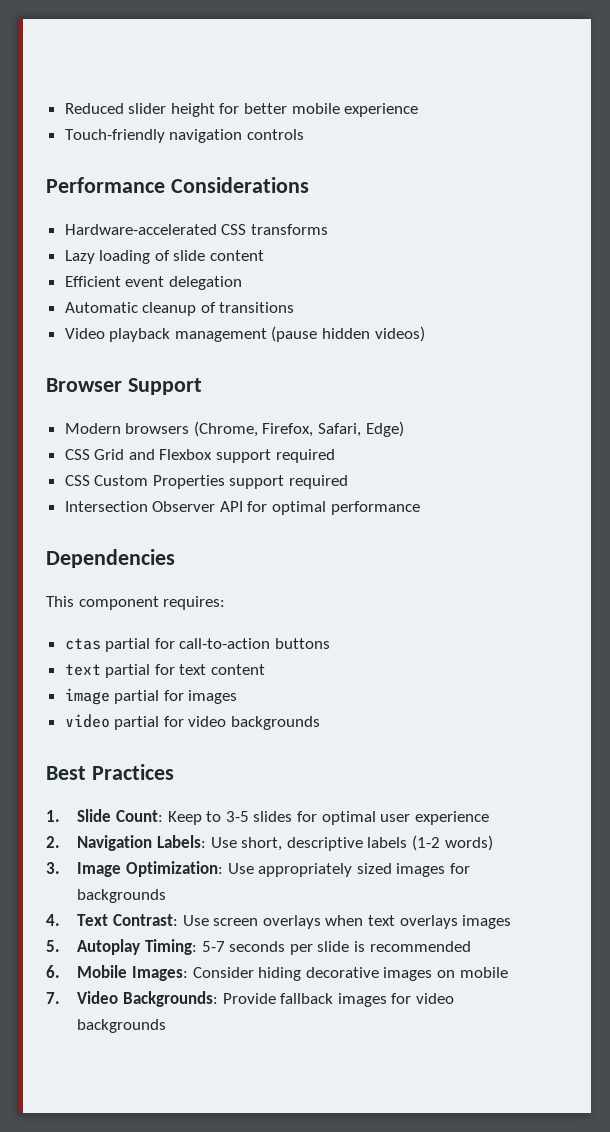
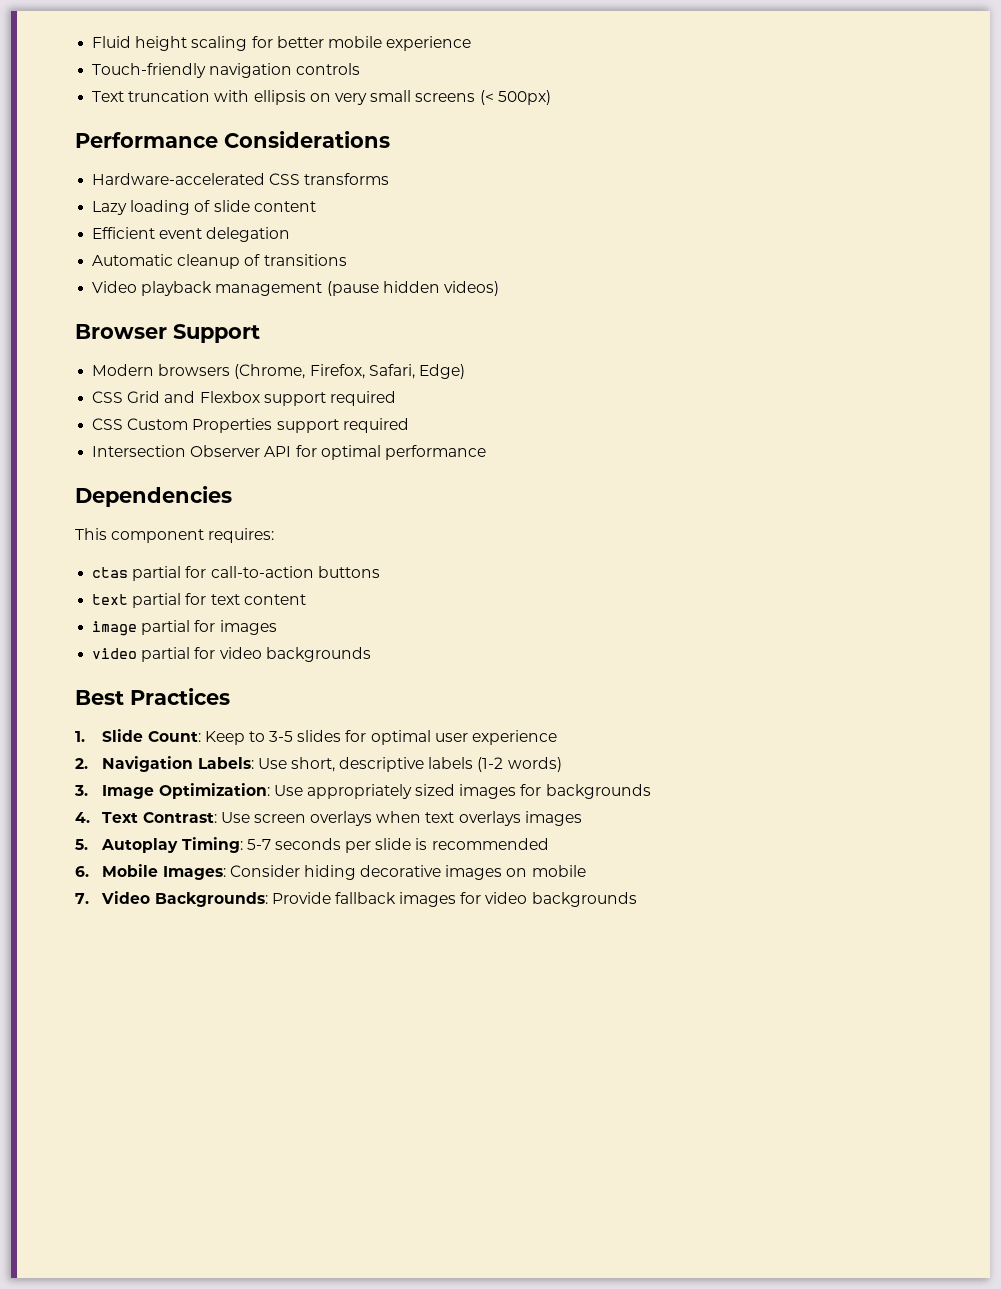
[64,103,215,117] Reduced slider height -> [92,36,248,51] Fluid height scaling
(304, 134) none -> [92,90,551,105] // Text truncation with ellipsis on very small screens (< 500px)

